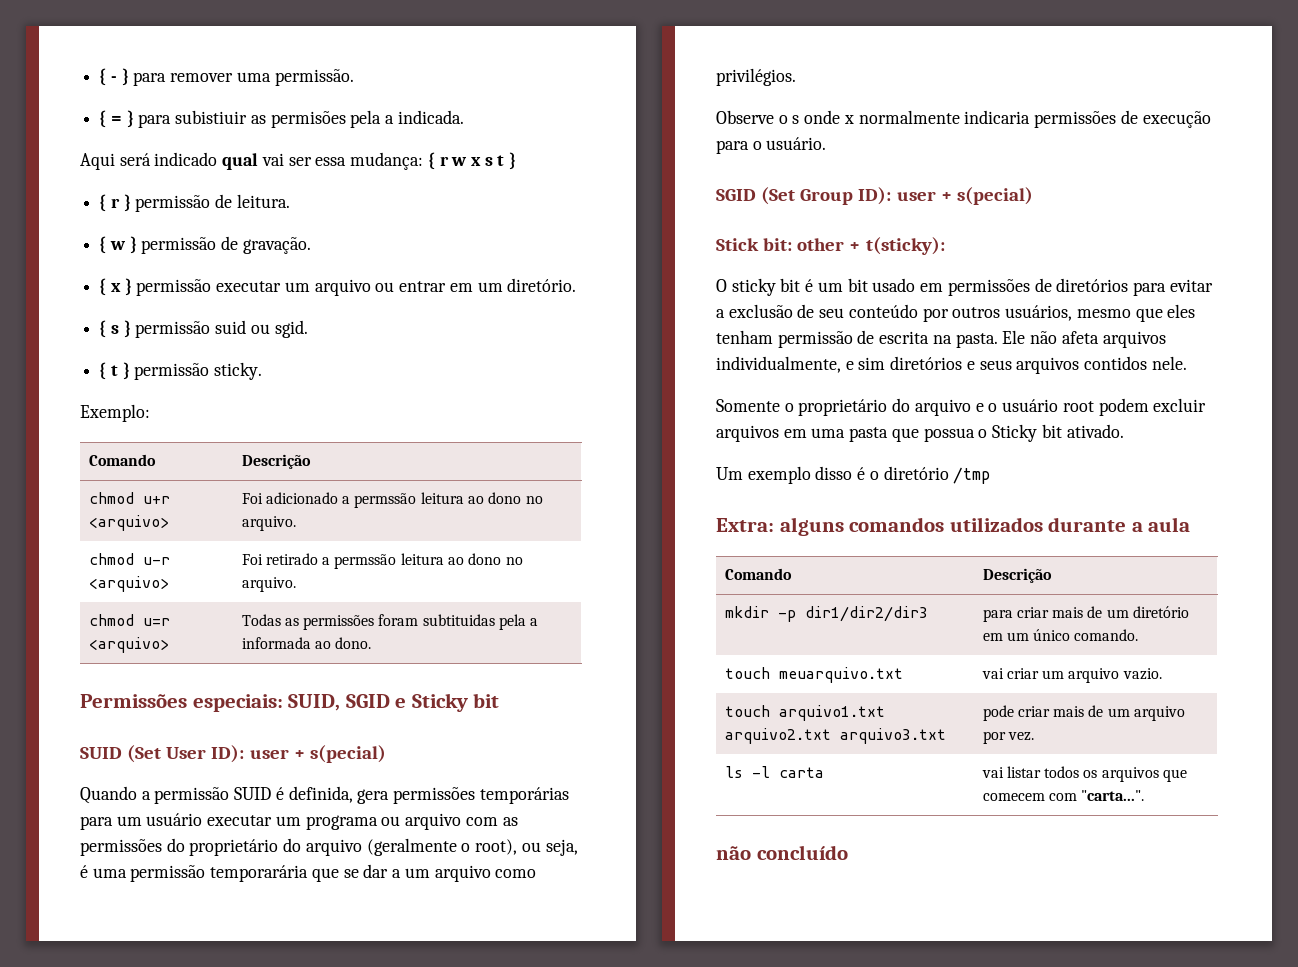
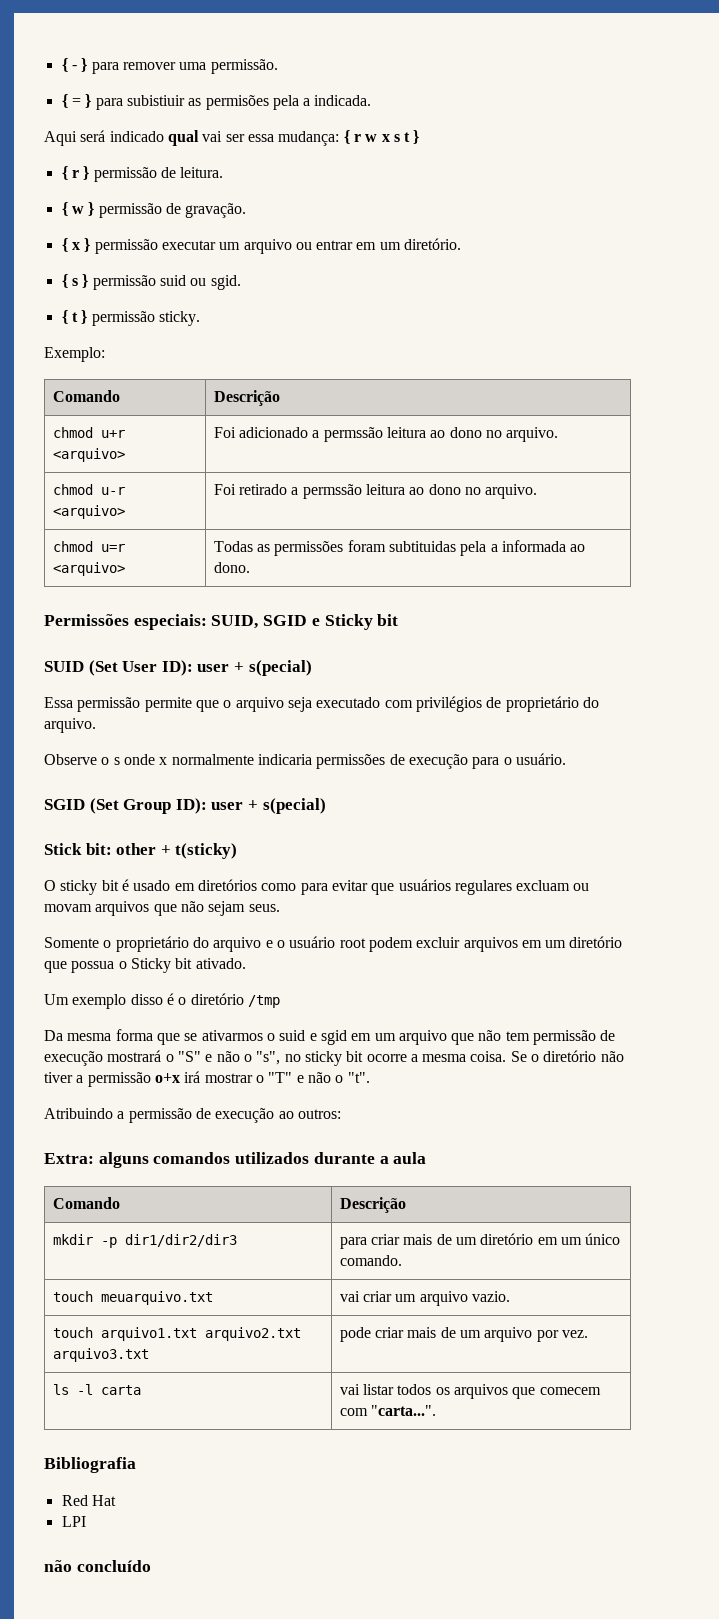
[80,786,569,804] [80,813,518,830] [80,838,578,856] [80,864,537,882] [716,68,796,86] Quando a permissão SUID é definida, gera permissões temporárias para um usuário executar um programa ou arquivo com as permissões do proprietário do arquivo (geralmente o root), ou seja, é uma permissão temporarária que se dar a um arquivo como privilégios. -> [44,696,599,712] [44,718,96,733] Essa permissão permite que o arquivo seja executado com privilégios de proprietário do arquivo.
[865,237,945,255] t(sticky): -> [175,843,238,859] t(sticky)
[817,278,1213,296] [716,304,1196,322] [716,330,1166,348] [716,356,1187,374] um bit usado em permissões de diretórios para evitar a exclusão de seu conteúdo por outros usuários, mesmo que eles tenham permissão de escrita na pasta. Ele não afeta arquivos individualmente, e sim diretórios e seus arquivos contidos nele. -> [133,879,590,895] [44,901,280,916] usado em diretórios como para evitar que usuários regulares excluam ou movam arquivos que não sejam seus.
[811,427,889,442] uma pasta -> [545,936,623,948] um diretório
(992, 475) none -> [44,1029,616,1045] [44,1050,624,1066] [44,1071,370,1087] [44,1108,341,1123] // Da mesma forma que se ativarmos o suid e sgid em um arquivo que não tem permissão de execução mostrará o "S" e não o "s", no sticky bit ocorre a mesma coisa. Se o diretório não tiver a permissão o+x irá mostrar o "T" e não o "t". // Atribuindo a permissão de execução ao outros:
(1145, 795) none -> [44,1457,136,1473] [61,1495,116,1506] [61,1516,86,1527] // Bibliografia // Red Hat // LPI

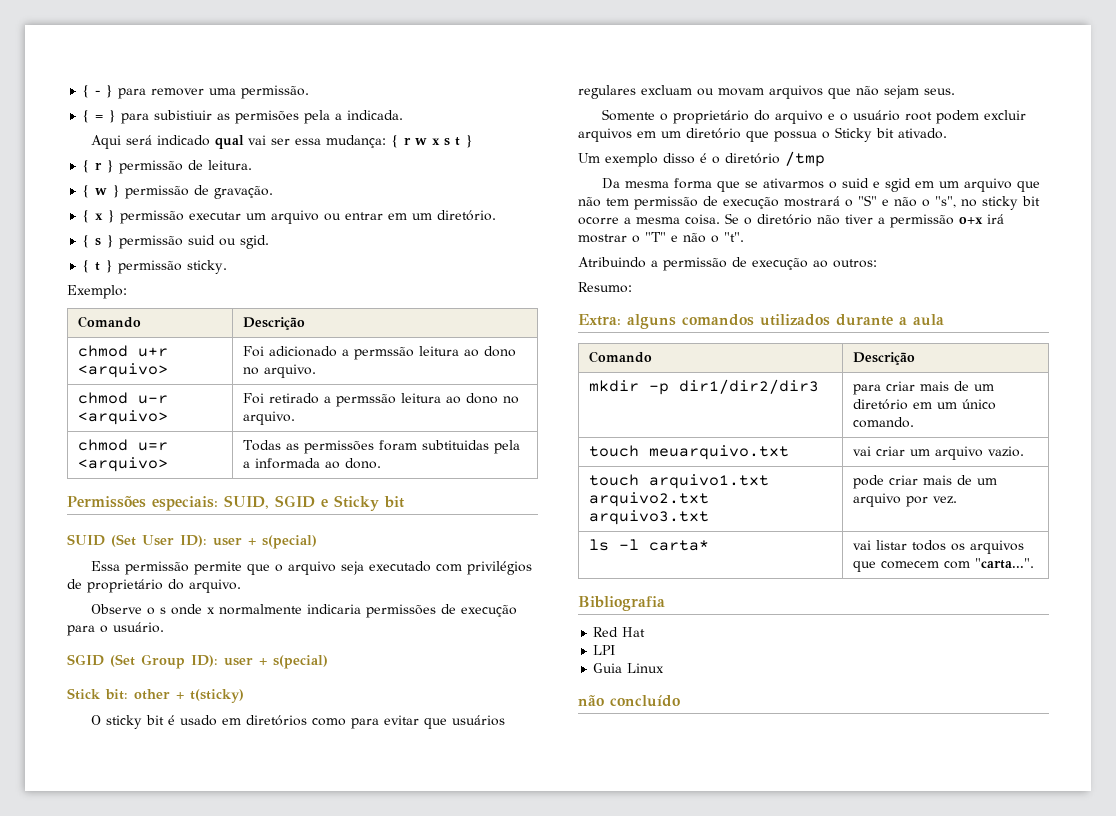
(341, 1114) none -> [578,282,632,293] // Resumo:
[100,1385,141,1395] carta -> [649,540,710,551] carta*
(86, 1521) none -> [593,663,665,673] // Guia Linux

